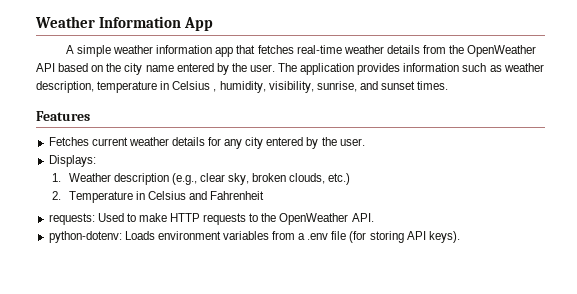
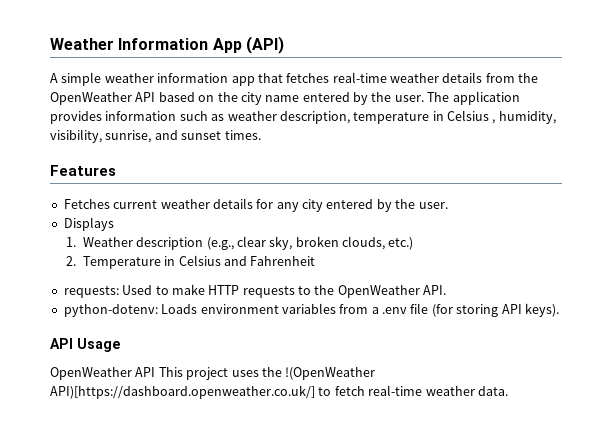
(213, 24) none -> [245,36,284,54] (API)
[48,155,96,167] Displays: -> [63,217,114,231] Displays
(460, 237) none -> [50,338,120,352] [50,367,376,380] [50,385,508,399] // API Usage // OpenWeather API This project uses the !(OpenWeather API)[https://dashboard.openweather.co.uk/] to fetch real-time weather data.

